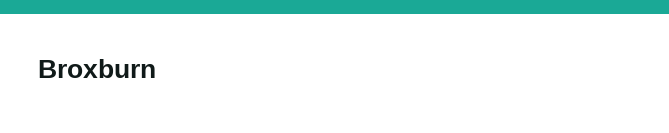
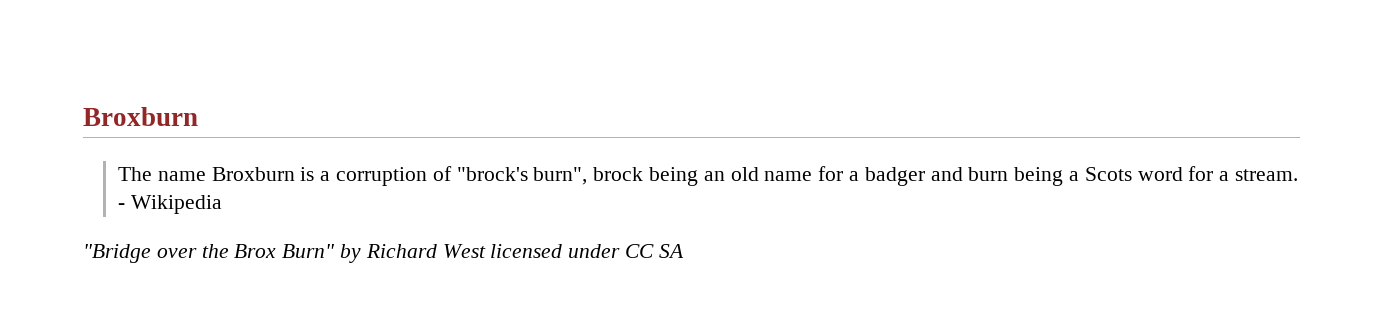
[38,59,156,78] Broxburn -> [83,107,198,126] [117,166,1299,186] [117,195,222,214] [83,244,684,263] Broxburn // The name Broxburn is a corruption of "brock's burn", brock being an old name for a badger and burn being a Scots word for a stream. - Wikipedia // "Bridge over the Brox Burn" by Richard West licensed under CC SA

